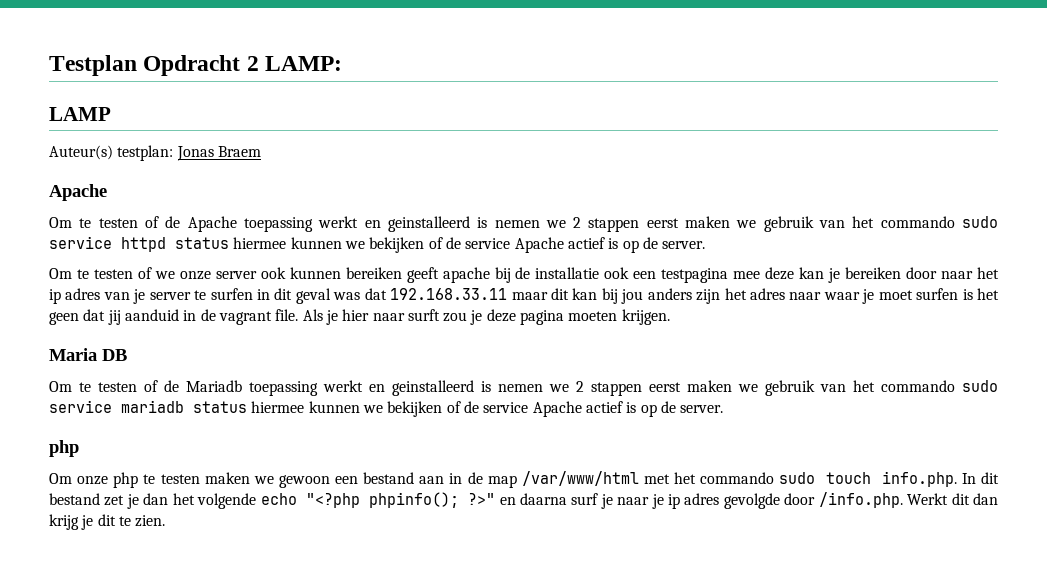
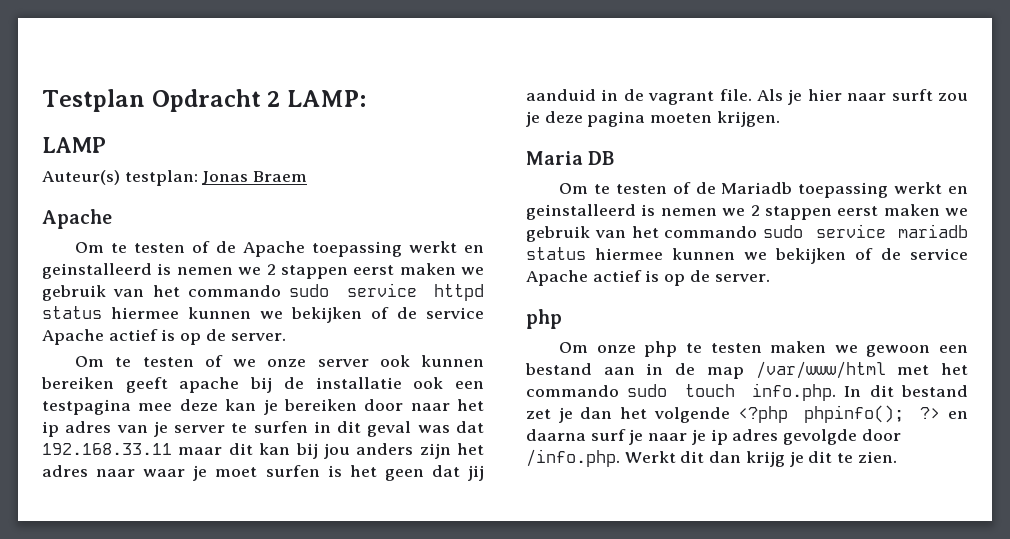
[260,492,496,508] echo "<?php phpinfo(); ?>" -> [737,405,941,423] <?php phpinfo(); ?>

